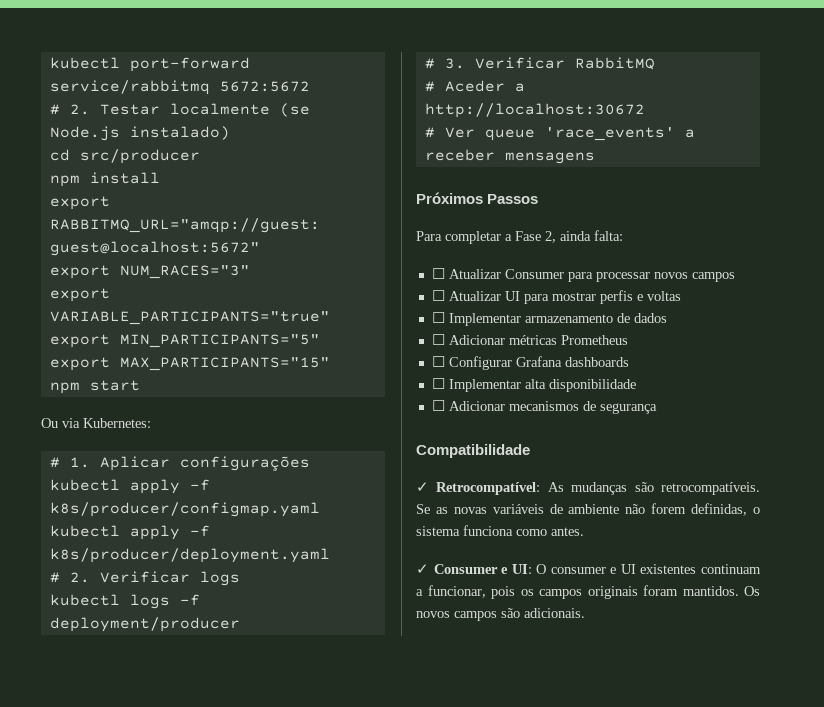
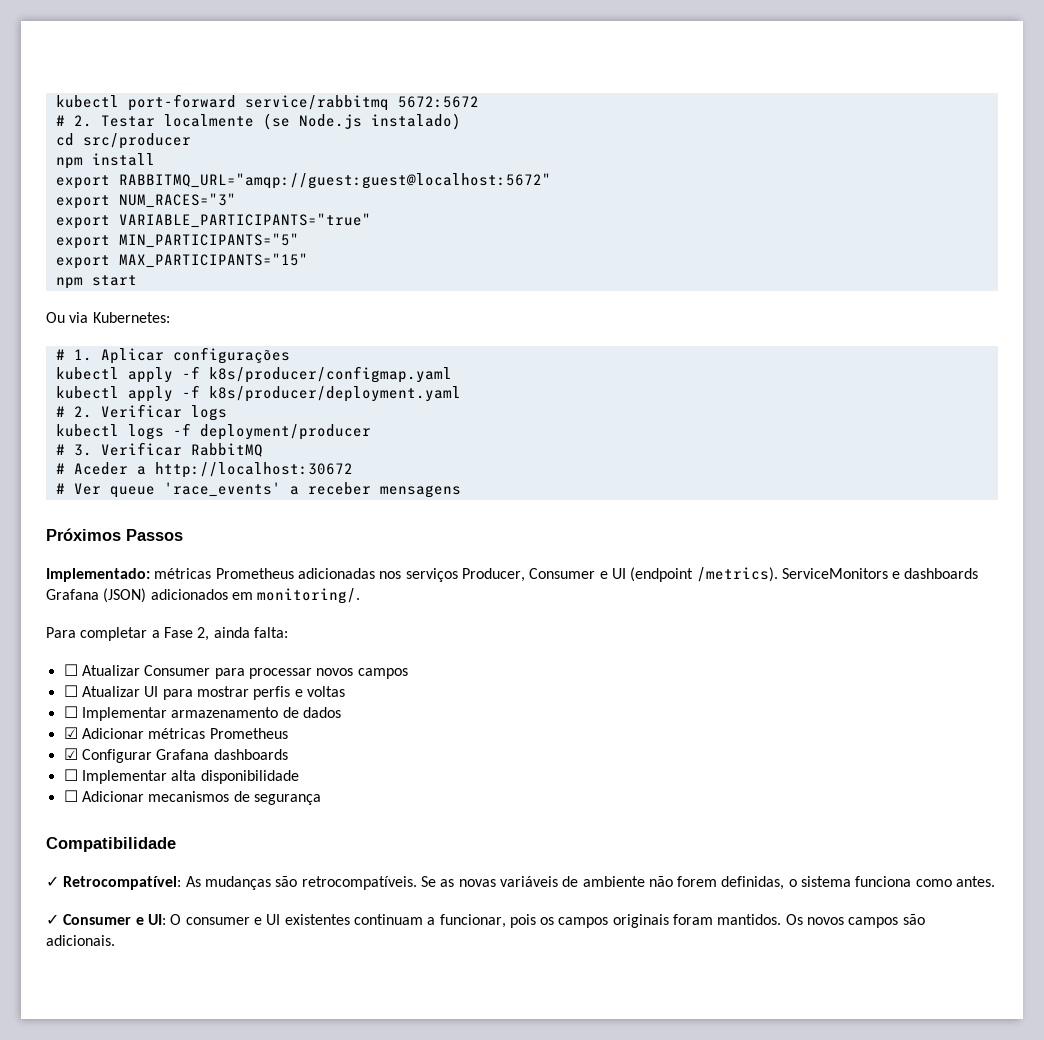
(539, 199) none -> [46,567,979,582] [46,588,361,604] // Implementado: métricas Prometheus adicionadas nos serviços Producer, Consumer e UI (endpoint /metrics). ServiceMonitors e dashboards Grafana (JSON) adicionados em monitoring/.
[431,334,445,345] ☐ -> [63,727,78,739] ☑
[431,356,445,367] ☐ -> [63,748,78,760] ☑

